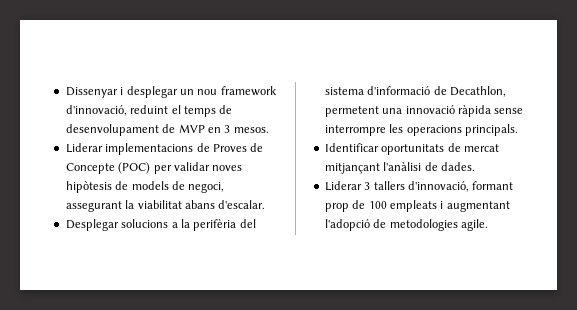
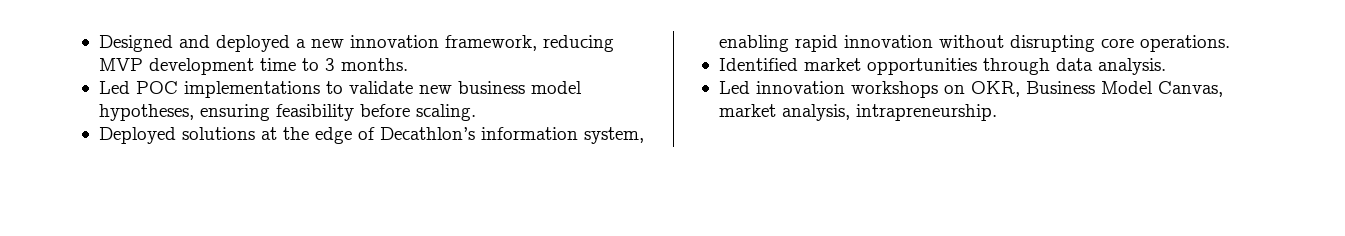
[65,86,277,98] [65,105,233,117] [65,124,269,136] [65,143,264,155] [65,162,243,174] [65,181,225,193] [65,200,266,212] [65,219,256,231] [324,86,506,97] [324,105,524,117] [324,124,518,136] [324,143,499,155] [324,162,475,174] [324,181,514,192] [324,200,510,212] [324,219,488,231] Dissenyar i desplegar un nou framework d'innovació, reduint el temps de desenvolupament de MVP en 3 mesos. // Liderar implementacions de Proves de Concepte (POC) per validar noves hipòtesis de models de negoci, assegurant la viabilitat abans d'escalar. // Desplegar solucions a la perifèria del sistema d'informació de Decathlon, permetent una innovació ràpida sense interrompre les operacions principals. // Identificar oportunitats de mercat mitjançant l'anàlisi de dades. // Liderar 3 tallers d'innovació, formant prop de 100 empleats i augmentant l'adopció de metodologies agile. -> [98,35,614,52] [98,58,408,75] [98,81,582,98] [98,104,476,121] [98,127,644,144] [718,35,1230,52] [718,58,1166,75] [718,81,1223,98] [718,104,997,121] Designed and deployed a new innovation framework, reducing MVP development time to 3 months. // Led POC implementations to validate new business model hypotheses, ensuring feasibility before scaling. // Deployed solutions at the edge of Decathlon’s information system, enabling rapid innovation without disrupting core operations. // Identified market opportunities through data analysis. // Led innovation workshops on OKR, Business Model Canvas, market analysis, intrapreneurship.

